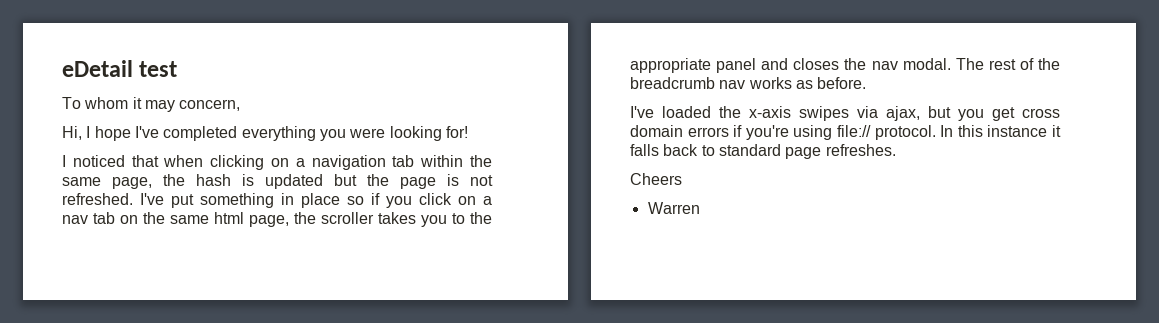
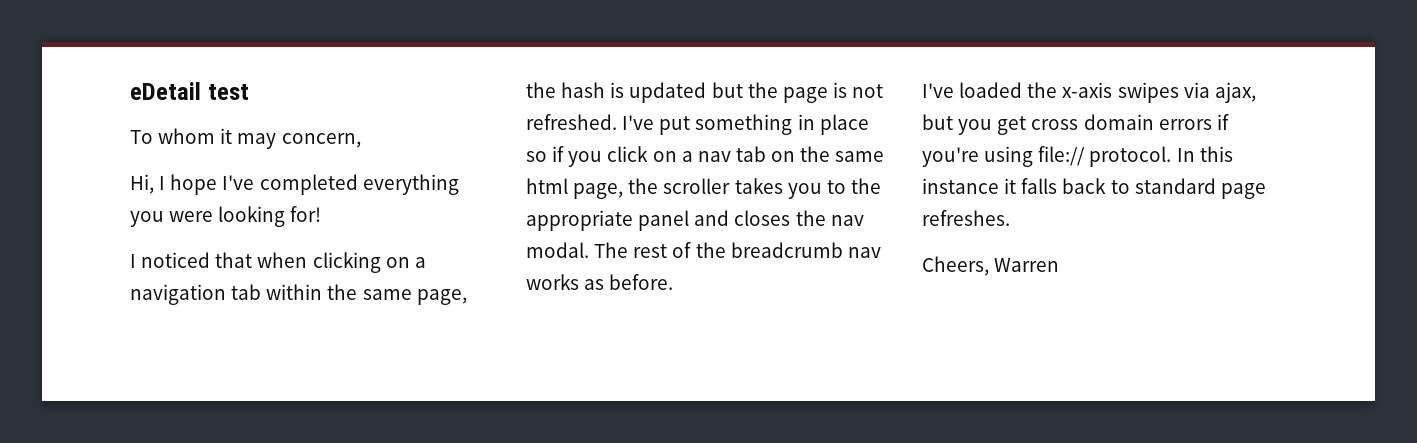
[630,173,682,185] Cheers // -> [922,256,989,276] Cheers,

